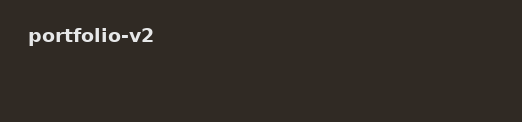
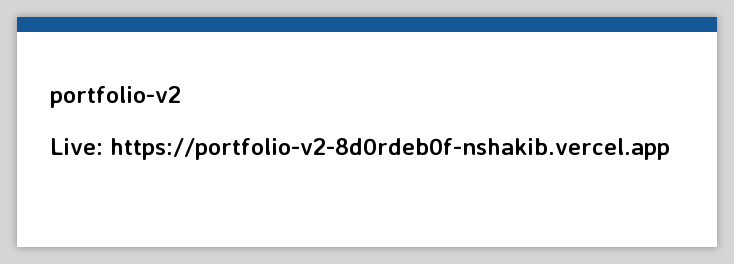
(154, 37) none -> [50,138,670,160] // Live: https://portfolio-v2-8d0rdeb0f-nshakib.vercel.app

